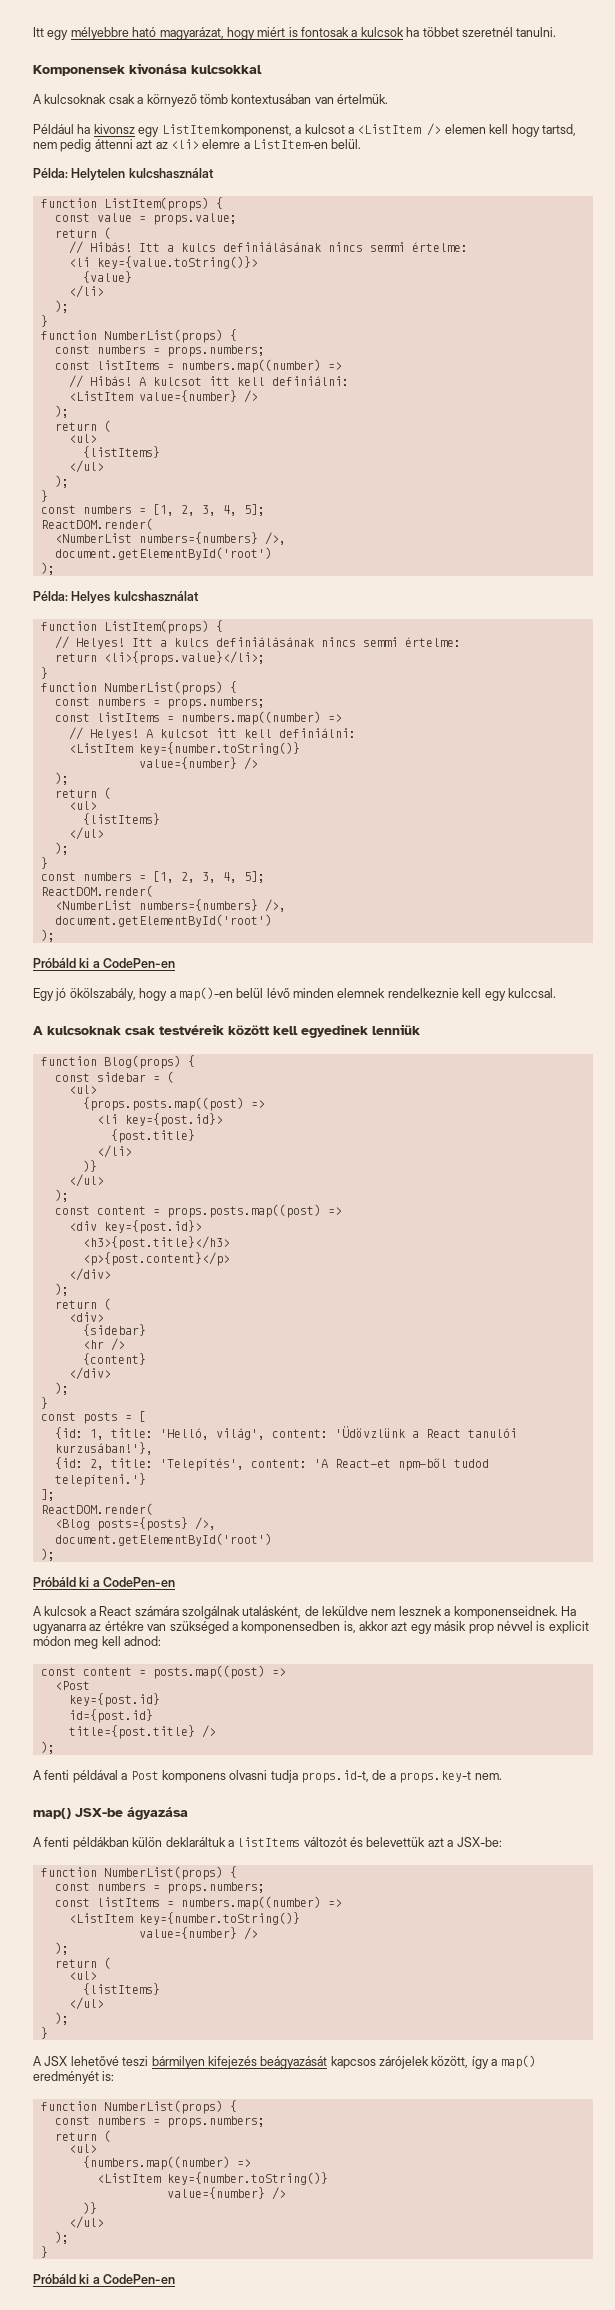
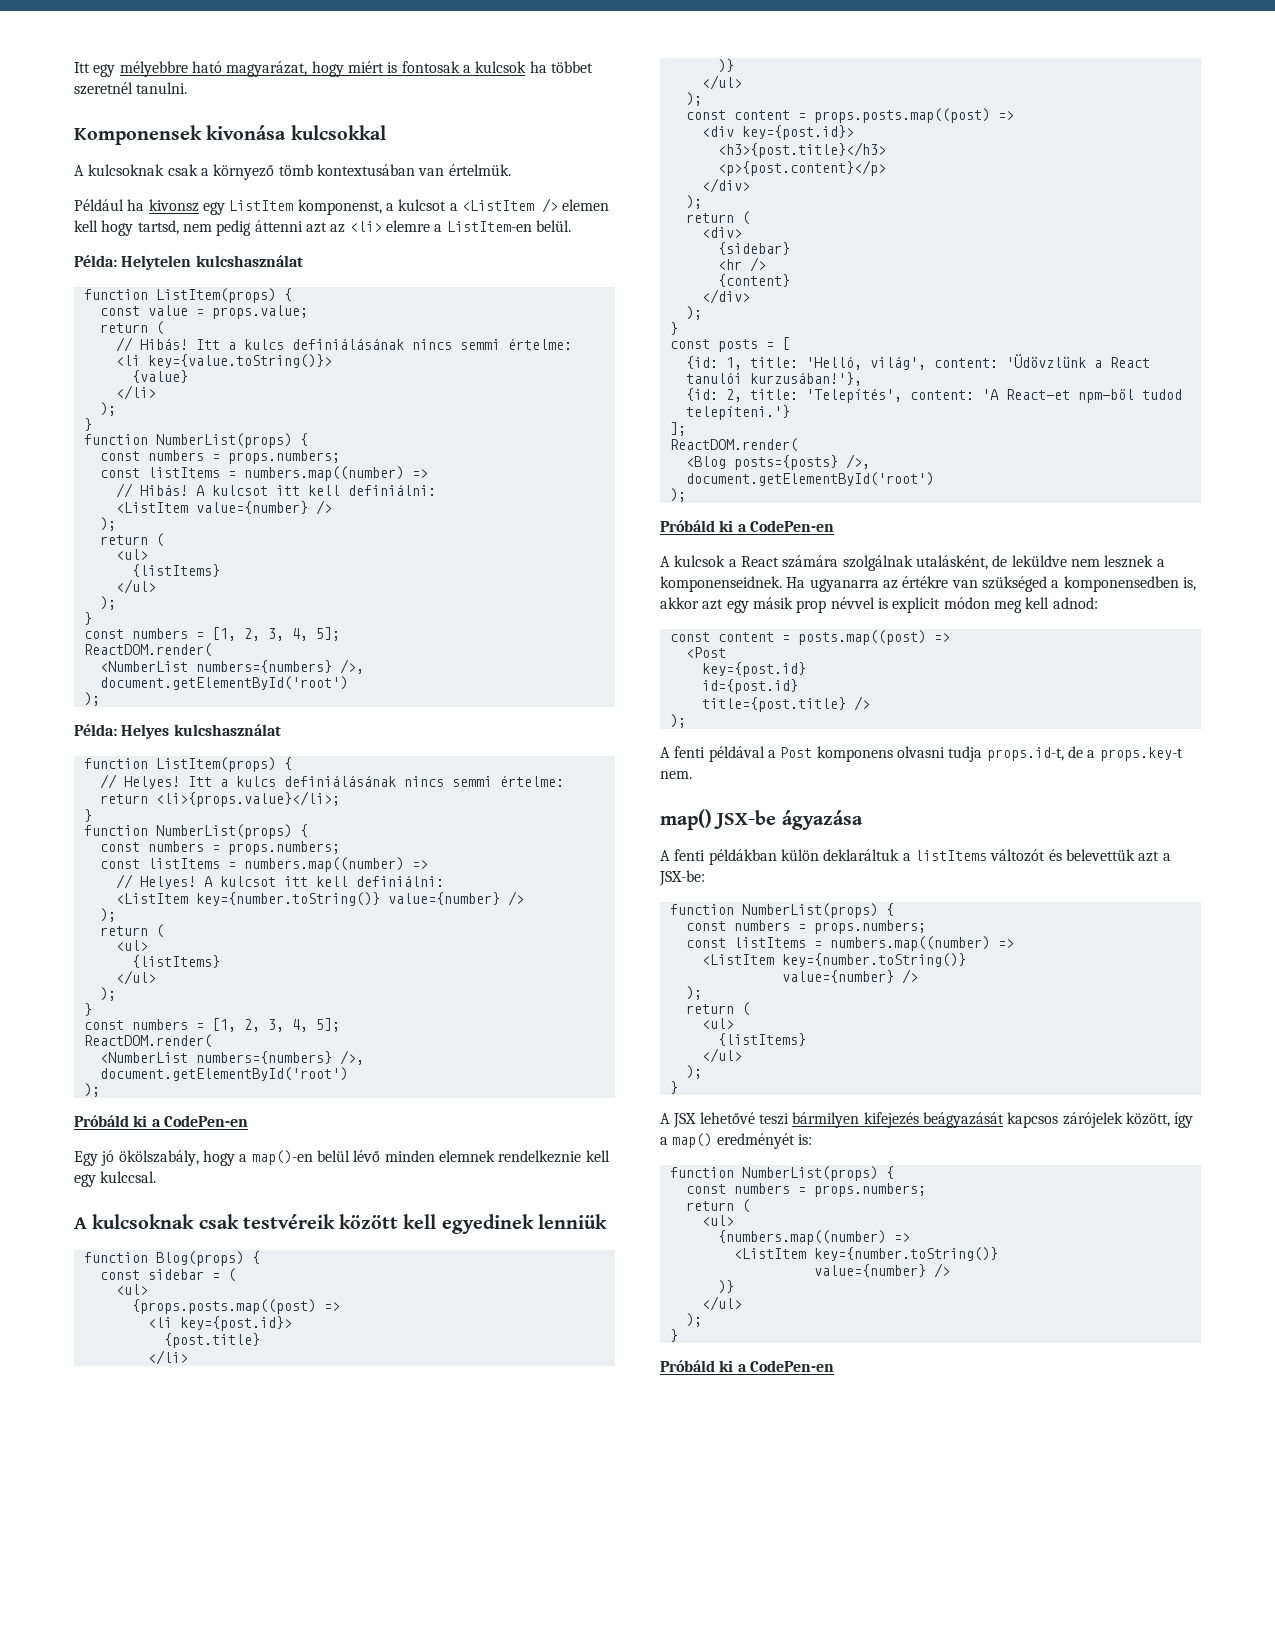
(300, 748) // -> (380, 899) none

